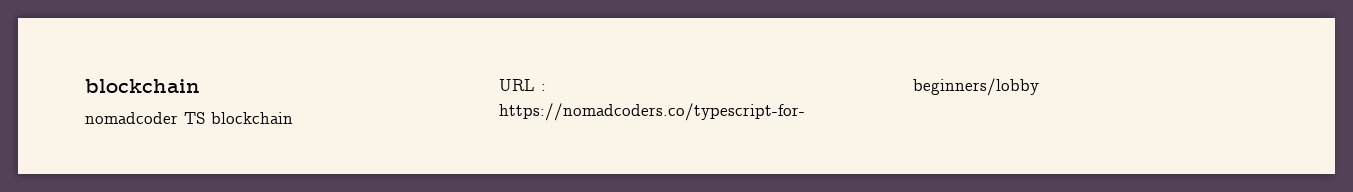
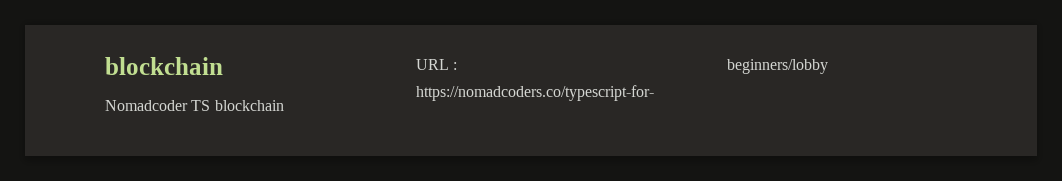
[85,79,200,93] [85,112,178,124] blockchain // nomadcoder -> [105,57,223,75] [105,100,188,111] blockchain // Nomadcoder

